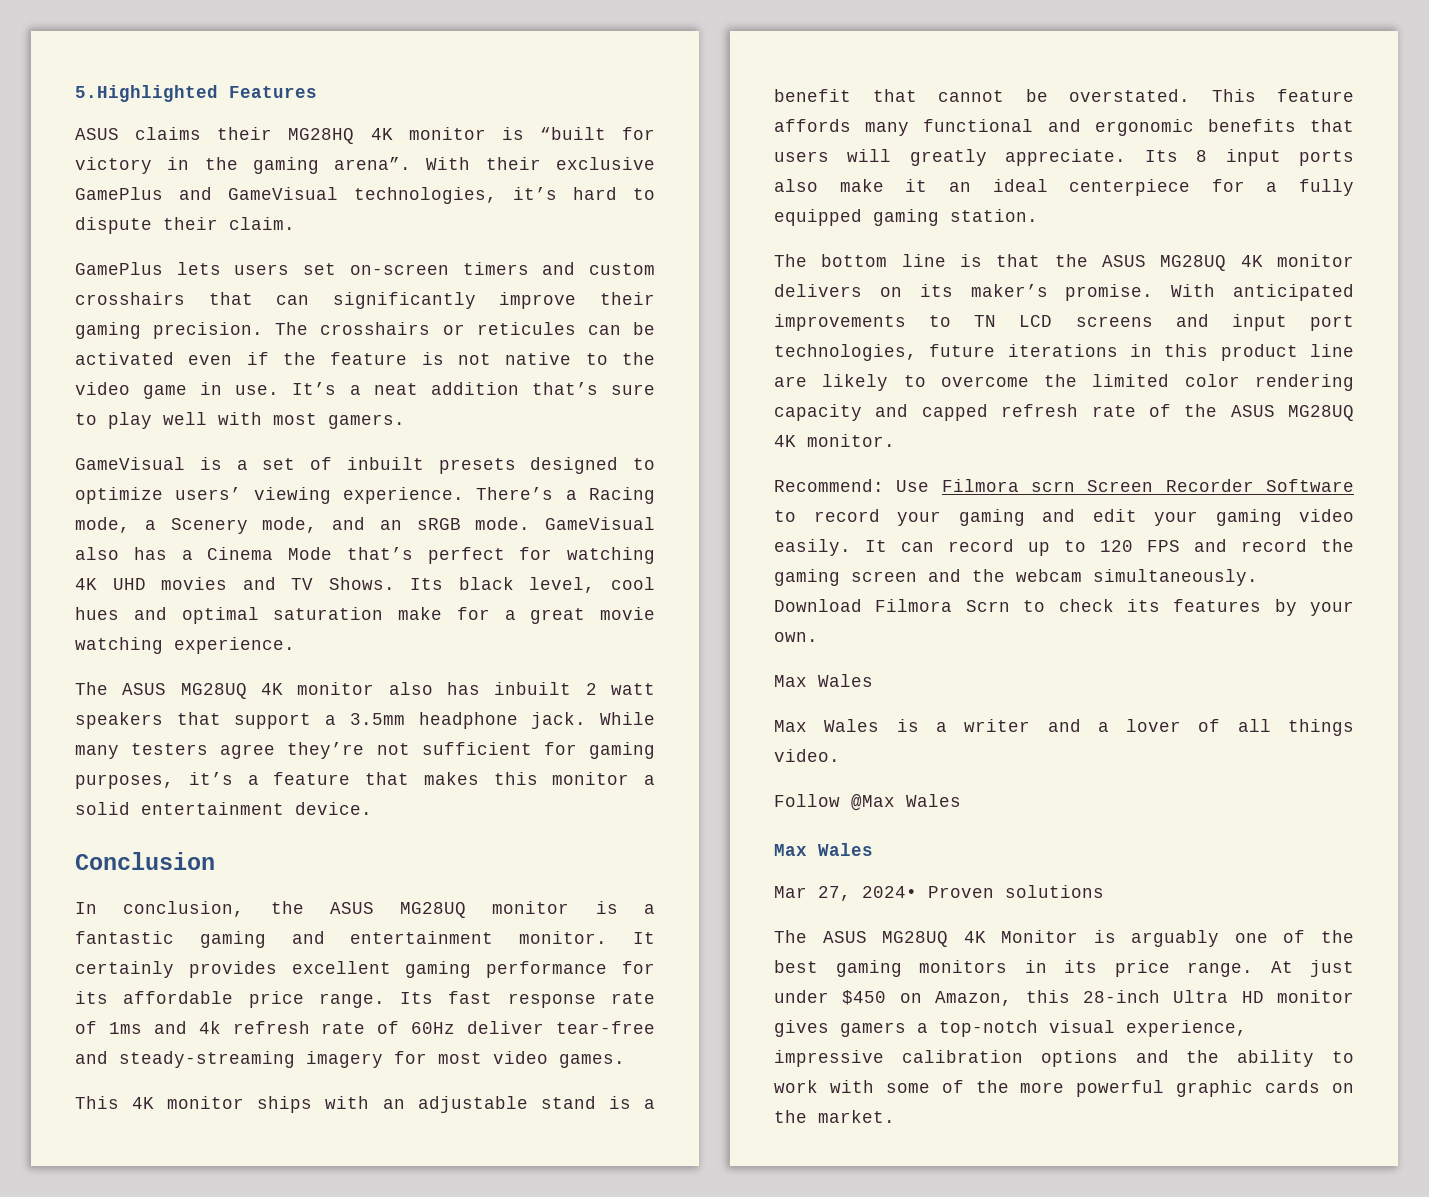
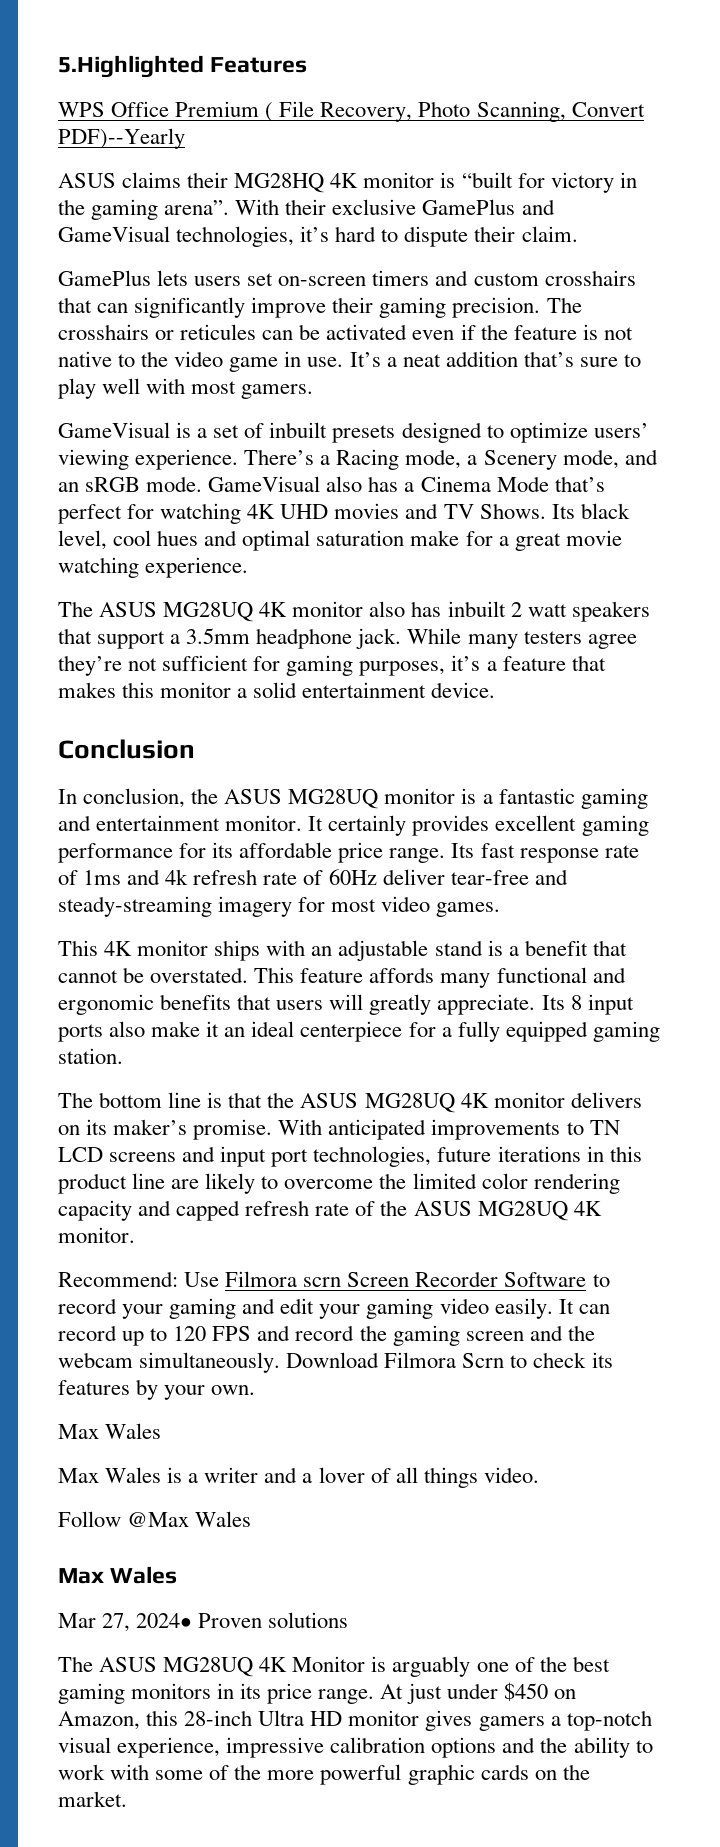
(317, 92) none -> [58,101,645,122] [58,128,185,149] // WPS Office Premium ( File Recovery, Photo Scanning, Convert PDF)--Yearly

